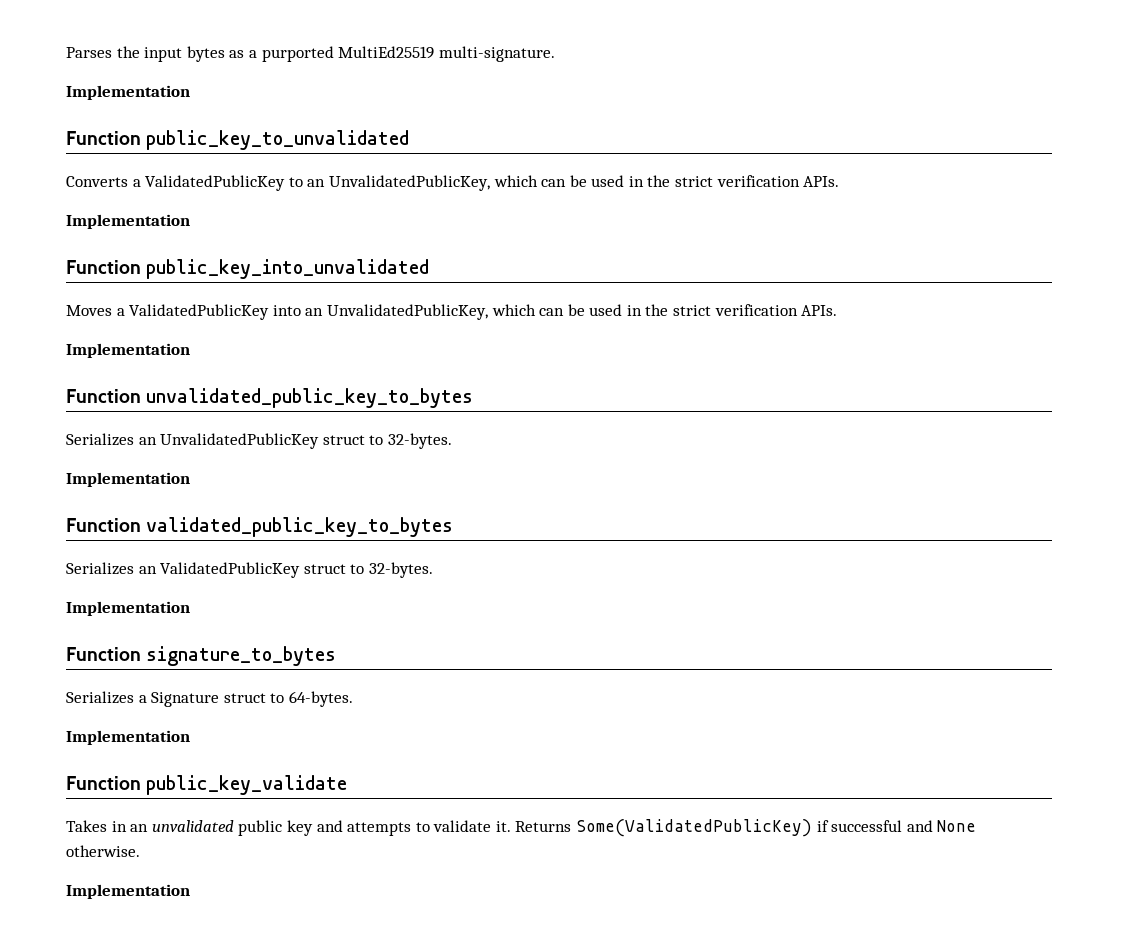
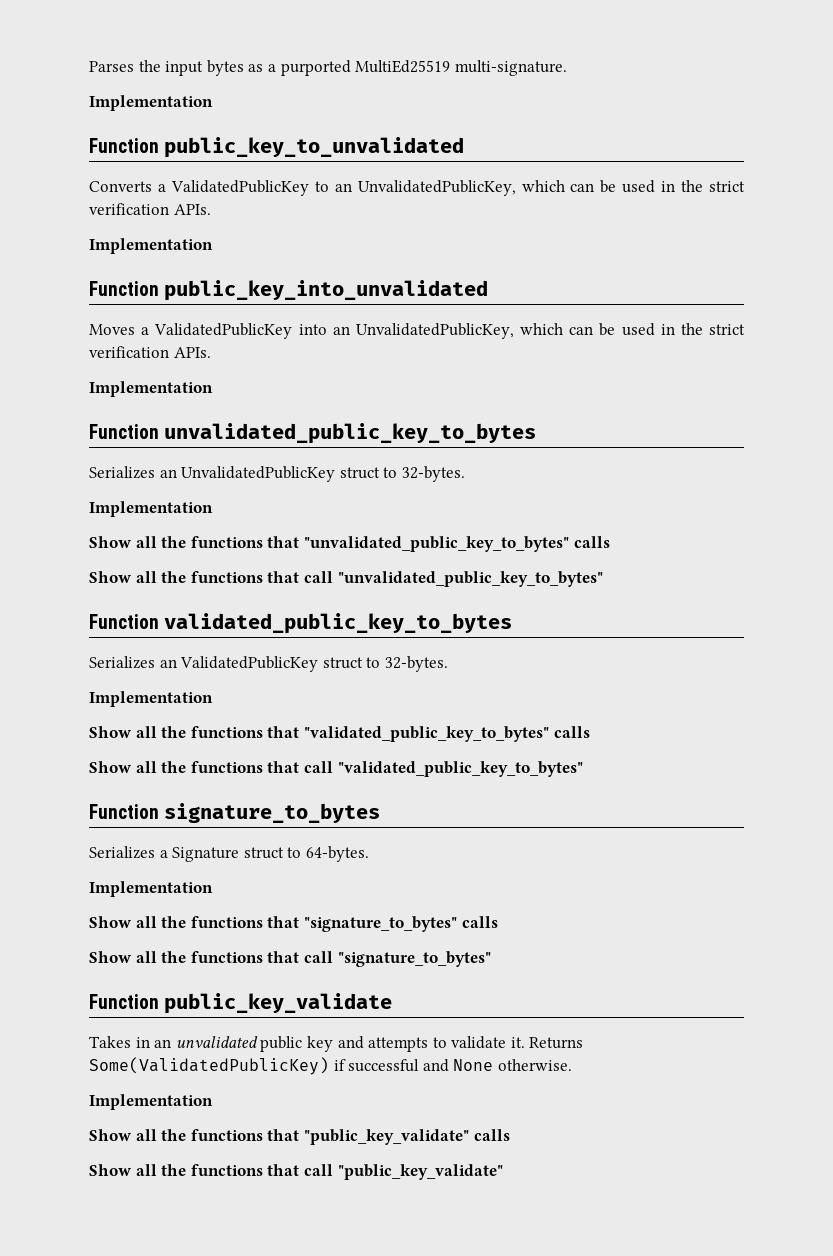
(190, 479) none -> [89,536,610,552] [89,571,603,587] // Show all the functions that "unvalidated_public_key_to_bytes" calls // Show all the functions that call "unvalidated_public_key_to_bytes"
(190, 608) none -> [89,726,590,742] [89,761,583,777] // Show all the functions that "validated_public_key_to_bytes" calls // Show all the functions that call "validated_public_key_to_bytes"
(190, 737) none -> [89,916,498,932] [89,951,491,967] // Show all the functions that "signature_to_bytes" calls // Show all the functions that call "signature_to_bytes"
(190, 891) none -> [89,1129,510,1145] [89,1164,503,1180] // Show all the functions that "public_key_validate" calls // Show all the functions that call "public_key_validate"

